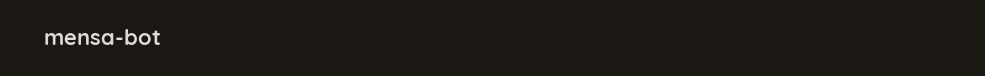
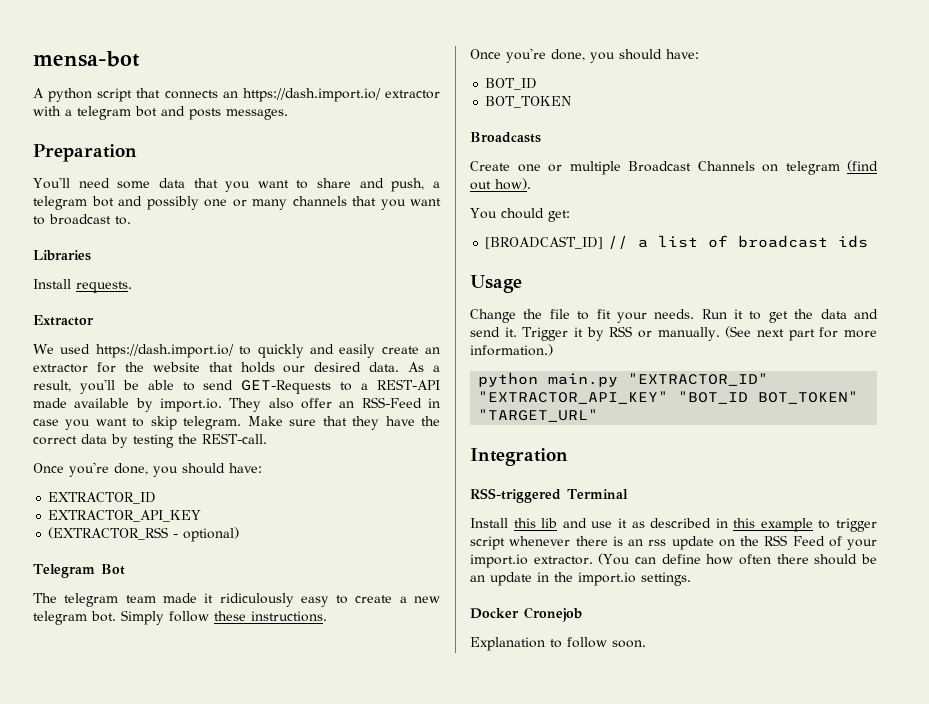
(161, 37) none -> [33,88,440,102] [33,106,288,120] [33,144,137,162] [33,177,440,192] [33,196,441,210] [33,214,131,225] [33,250,91,261] [33,279,132,293] [33,315,94,326] [33,344,440,358] [33,362,440,373] [33,379,441,394] [33,397,440,412] [33,416,440,430] [33,433,267,448] [33,462,262,477] [48,492,157,504] [48,510,202,522] [48,527,240,542] [33,564,125,578] [33,593,441,607] [33,610,327,625] [470,48,699,63] [485,78,538,90] [485,96,572,108] [470,132,541,143] [470,160,878,175] [470,178,531,190] [470,208,570,222] [485,235,869,249] [470,275,522,293] [470,309,878,323] [470,326,877,341] [470,344,553,356] [478,372,769,387] [478,391,859,404] [478,409,599,422] [470,448,568,466] [470,488,628,503] [470,518,877,532] [470,535,877,550] [470,553,877,568] [470,572,691,586] [470,607,582,622] [470,637,646,651] // A python script that connects an https://dash.import.io/ extractor with a telegram bot and posts messages. // Preparation // You'll need some data that you want to share and push, a telegram bot and possibly one or many channels that you want to broadcast to. // Libraries // Install requests. // Extractor // We used https://dash.import.io/ to quickly and easily create an extractor for the website that holds our desired data. As a result, you'll be able to send GET-Requests to a REST-API made available by import.io. They also offer an RSS-Feed in case you want to skip telegram. Make sure that they have the correct data by testing the REST-call. // Once you're done, you should have: // EXTRACTOR_ID // EXTRACTOR_API_KEY // (EXTRACTOR_RSS - optional) // Telegram Bot // The telegram team made it ridiculously easy to create a new telegram bot. Simply follow these instructions. // Once you're done, you should have: // BOT_ID // BOT_TOKEN // Broadcasts // Create one or multiple Broadcast Channels on telegram (find out how). // You chould get: // [BROADCAST_ID] // a list of broadcast ids // Usage // Change the file to fit your needs. Run it to get the data and send it. Trigger it by RSS or manually. (See next part for more information.) // python main.py "EXTRACTOR_ID" "EXTRACTOR_API_KEY" "BOT_ID BOT_TOKEN" "TARGET_URL" // Integration // RSS-triggered Terminal // Install this lib and use it as described in this example to trigger script whenever there is an rss update on the RSS Feed of your import.io extractor. (You can define how often there should be an update in the import.io settings. // Docker Cronejob // Explanation to follow soon.

